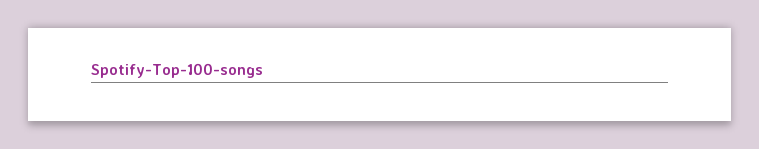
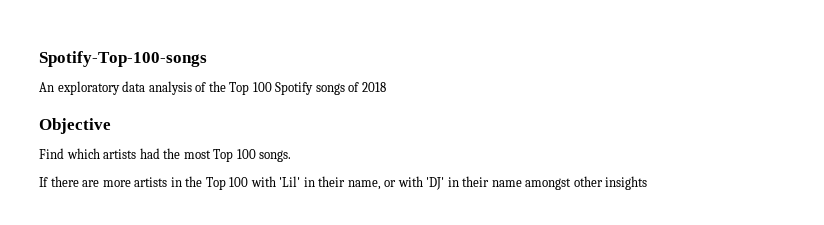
(263, 70) none -> [39,81,386,95] [39,118,111,134] [39,148,292,162] [39,176,648,190] // An exploratory data analysis of the Top 100 Spotify songs of 2018 // Objective // Find which artists had the most Top 100 songs. // If there are more artists in the Top 100 with 'Lil' in their name, or with 'DJ' in their name amongst other insights

